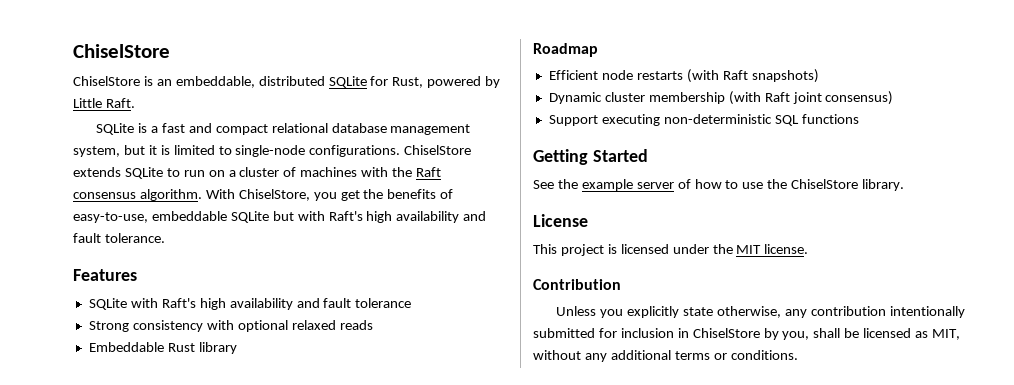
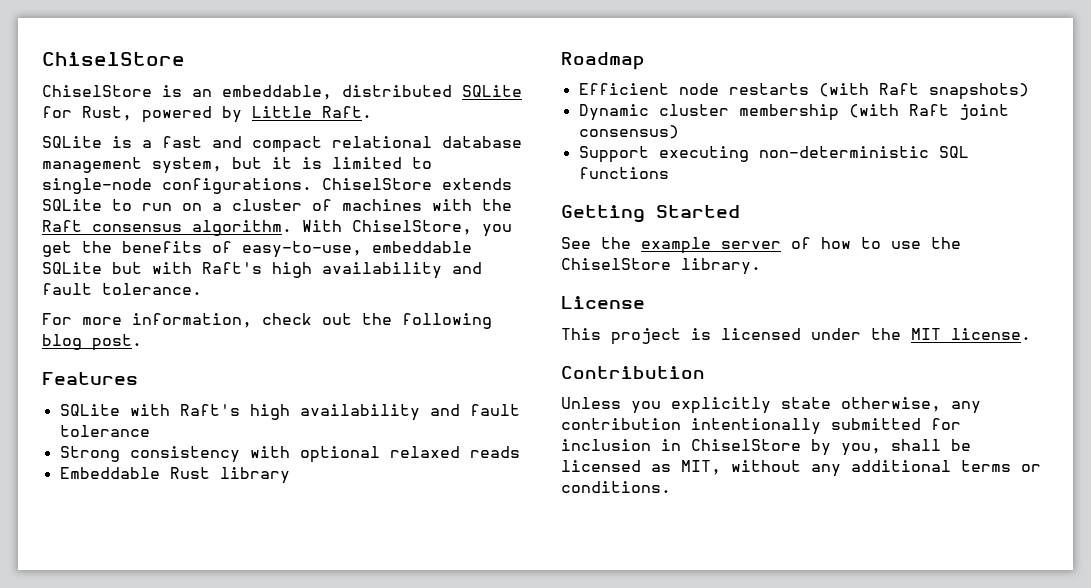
(165, 238) none -> [42,313,492,329] [42,334,142,351] // For more information, check out the following blog post.

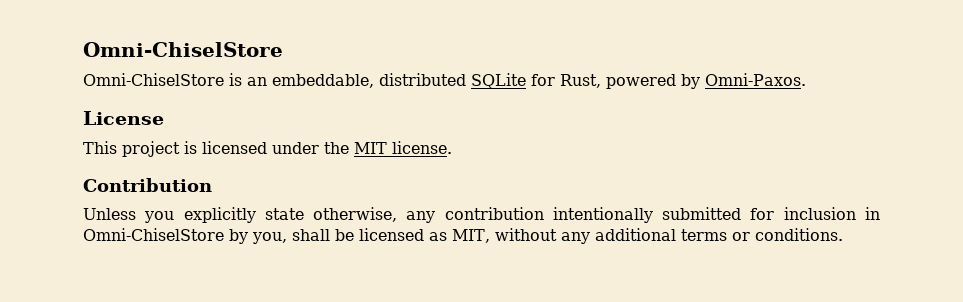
[42,52,185,66] [42,85,152,97] ChiselStore // ChiselStore -> [83,42,283,57] [83,73,224,86] Omni-ChiselStore // Omni-ChiselStore
[252,106,372,118] [42,136,522,153] [42,157,432,174] [42,178,512,194] [42,199,512,211] [42,220,512,237] [42,241,472,258] [42,262,482,279] [42,283,202,295] [42,313,492,329] [42,334,142,351] [42,372,138,385] [59,404,520,421] [59,425,150,437] [59,446,520,463] [59,467,290,484] [561,52,645,70] [578,83,1029,100] [578,104,1009,121] [578,125,679,139] [578,146,969,163] [578,167,669,179] [561,205,740,223] [561,237,961,254] [561,258,761,275] Little Raft. // SQLite is a fast and compact relational database management system, but it is limited to single-node configurations. ChiselStore extends SQLite to run on a cluster of machines with the Raft consensus algorithm. With ChiselStore, you get the benefits of easy-to-use, embeddable SQLite but with Raft's high availability and fault tolerance. // For more information, check out the following blog post. // Features // SQLite with Raft's high availability and fault tolerance // Strong consistency with optional relaxed reads // Embeddable Rust library // Roadmap // Efficient node restarts (with Raft snapshots) // Dynamic cluster membership (with Raft joint consensus) // Support executing non-deterministic SQL functions // Getting Started // See the example server of how to use the ChiselStore library. -> [705,73,806,86] Omni-Paxos.
[691,439,801,451] ChiselStore -> [83,228,224,241] Omni-ChiselStore

